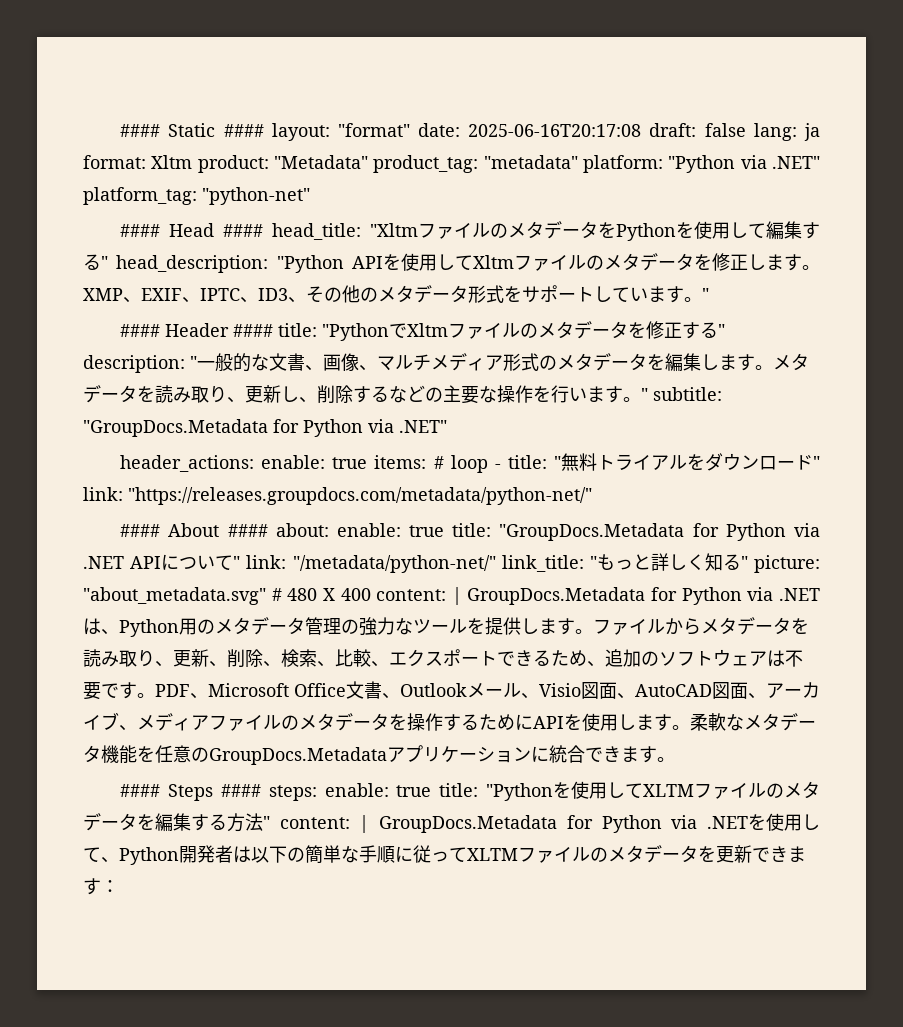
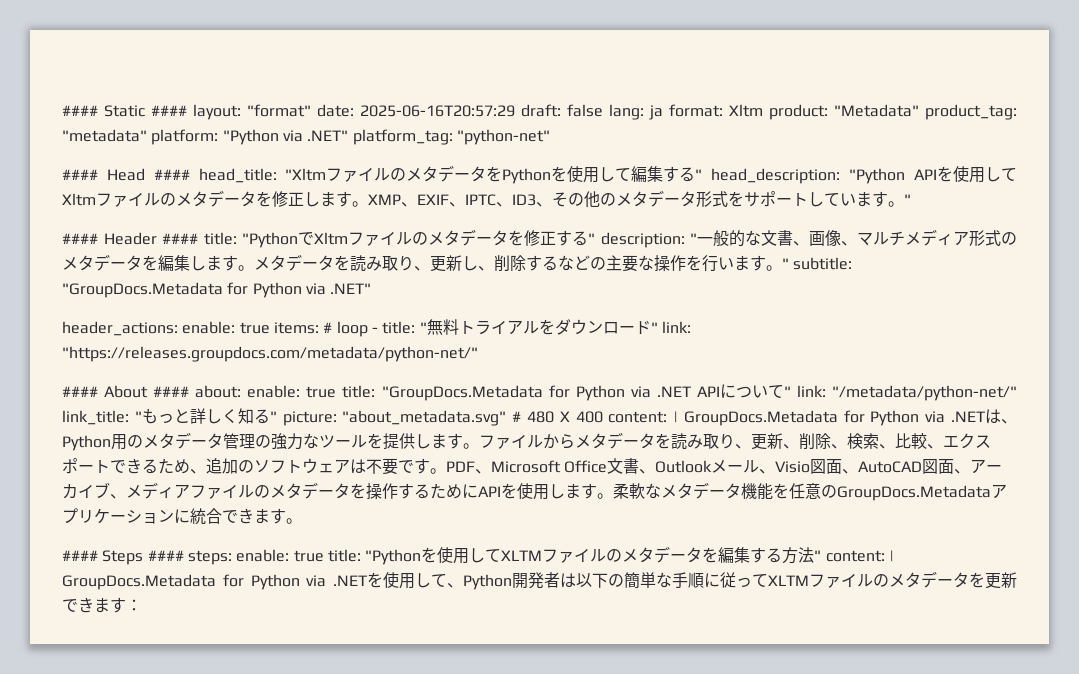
[468,124,642,137] 2025-06-16T20:17:08 -> [360,105,515,117] 2025-06-16T20:57:29

